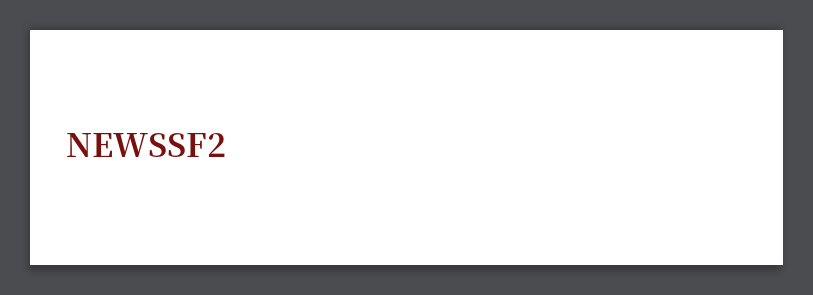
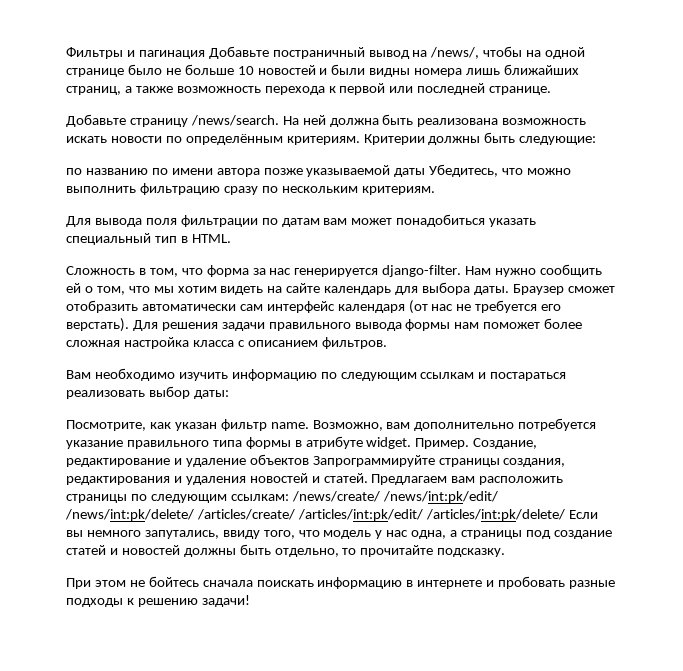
[66,133,226,157] NEWSSF2 -> [66,46,586,59] [66,64,580,77] [66,83,552,95] [66,114,587,127] [66,132,597,145] [66,164,572,177] [66,183,435,195] [66,214,537,227] [66,233,231,245] [66,264,603,277] [66,282,615,295] [66,300,562,314] [66,318,583,332] [66,337,387,349] [66,368,567,381] [66,386,229,399] [66,418,597,431] [66,436,538,449] [66,454,566,467] [66,473,564,485] [66,491,498,503] [65,509,598,521] [66,530,612,539] [66,544,506,557] [66,576,616,589] [66,595,250,607] Фильтры и пагинация Добавьте постраничный вывод на /news/, чтобы на одной странице было не больше 10 новостей и были видны номера лишь ближайших страниц, а также возможность перехода к первой или последней странице. // Добавьте страницу /news/search. На ней должна быть реализована возможность искать новости по определённым критериям. Критерии должны быть следующие: // по названию по имени автора позже указываемой даты Убедитесь, что можно выполнить фильтрацию сразу по нескольким критериям. // Для вывода поля фильтрации по датам вам может понадобиться указать специальный тип в HTML. // Сложность в том, что форма за нас генерируется django-filter. Нам нужно сообщить ей о том, что мы хотим видеть на сайте календарь для выбора даты. Браузер сможет отобразить автоматически сам интерфейс календаря (от нас не требуется его верстать). Для решения задачи правильного вывода формы нам поможет более сложная настройка класса с описанием фильтров. // Вам необходимо изучить информацию по следующим ссылкам и постараться реализовать выбор даты: // Посмотрите, как указан фильтр name. Возможно, вам дополнительно потребуется указание правильного типа формы в атрибуте widget. Пример. Создание, редактирование и удаление объектов Запрограммируйте страницы создания, редактирования и удаления новостей и статей. Предлагаем вам расположить страницы по следующим ссылкам: /news/create/ /news/int:pk/edit/ /news/int:pk/delete/ /articles/create/ /articles/int:pk/edit/ /articles/int:pk/delete/ Если вы немного запутались, ввиду того, что модель у нас одна, а страницы под создание статей и новостей должны быть отдельно, то прочитайте подсказку. // При этом не бойтесь сначала поискать информацию в интернете и пробовать разные подходы к решению задачи!

